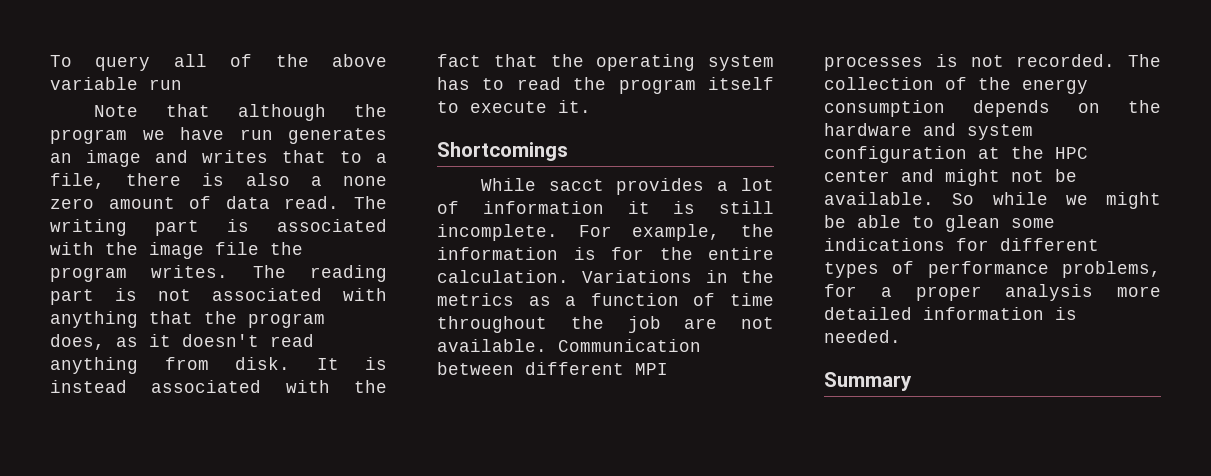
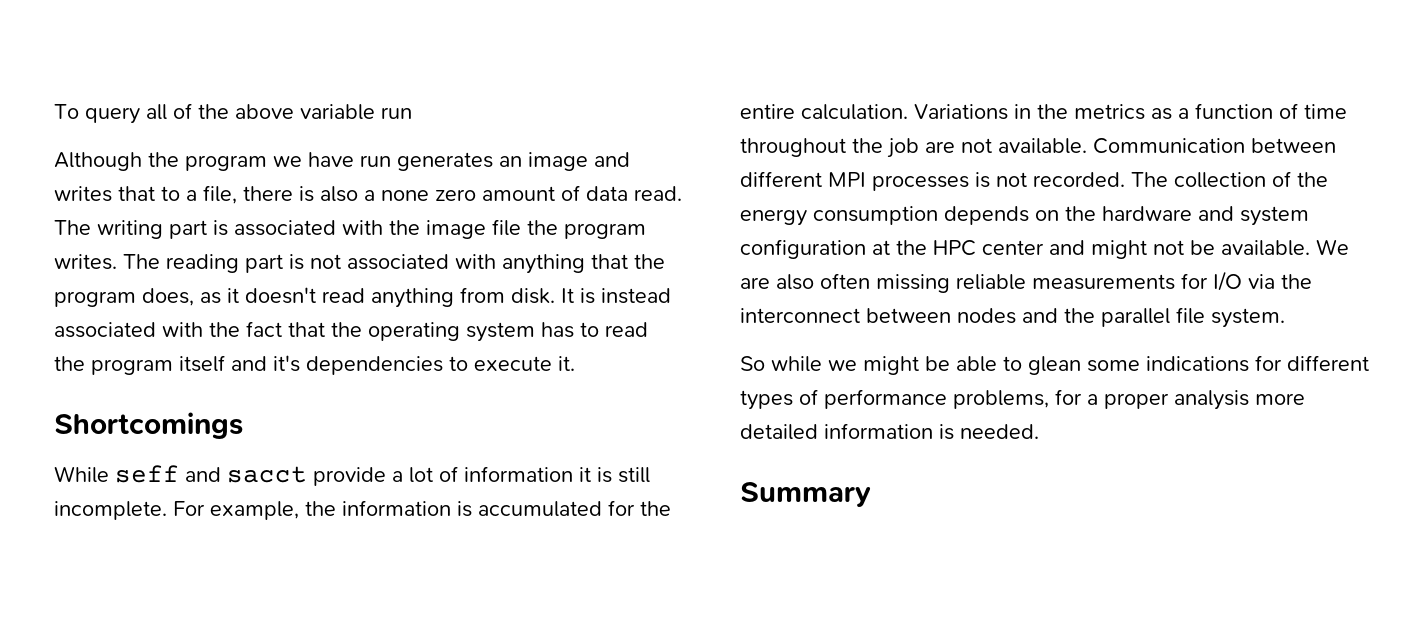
[93,104,326,121] Note that although -> [54,152,142,171] Although
(774, 83) none -> [231,355,443,375] and it's dependencies
[548,178,705,195] sacct provides -> [115,465,386,486] seff and sacct provide
(596, 253) none -> [478,501,602,517] accumulated
(934, 198) none -> [1316,239,1349,255] [740,271,1312,293] [740,307,1285,328] We are also often missing reliable measurements for I/O via the interconnect between nodes and the parallel file system. //

